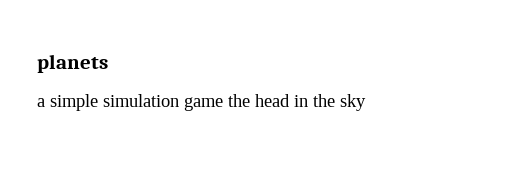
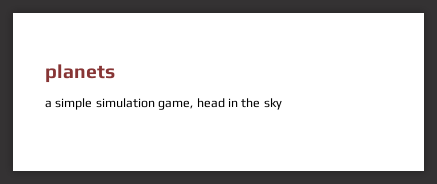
[184,94,250,111] game the -> [158,100,194,110] game,

